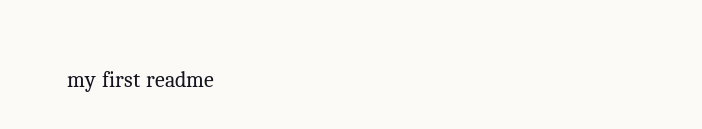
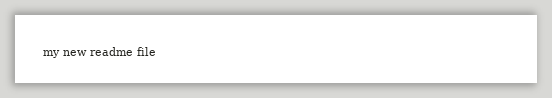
[101,71,214,87] first readme -> [63,47,156,56] new readme file

